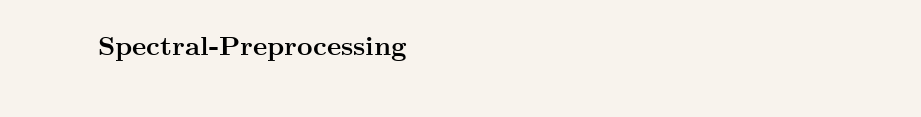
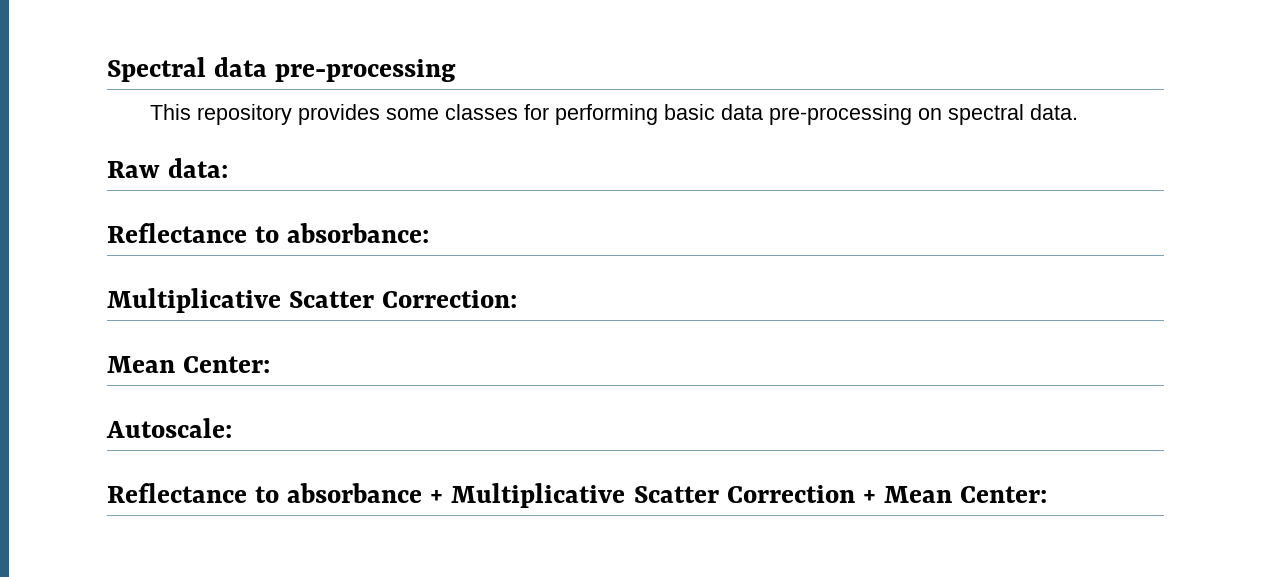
[98,37,407,61] Spectral-Preprocessing -> [107,57,457,82] [150,104,1079,125] [107,158,229,178] [107,223,430,243] [107,288,518,313] [107,356,271,373] [106,418,232,438] [107,483,1047,508] Spectral data pre-processing // This repository provides some classes for performing basic data pre-processing on spectral data. // Raw data: // Reflectance to absorbance: // Multiplicative Scatter Correction: // Mean Center: // Autoscale: // Reflectance to absorbance + Multiplicative Scatter Correction + Mean Center:

